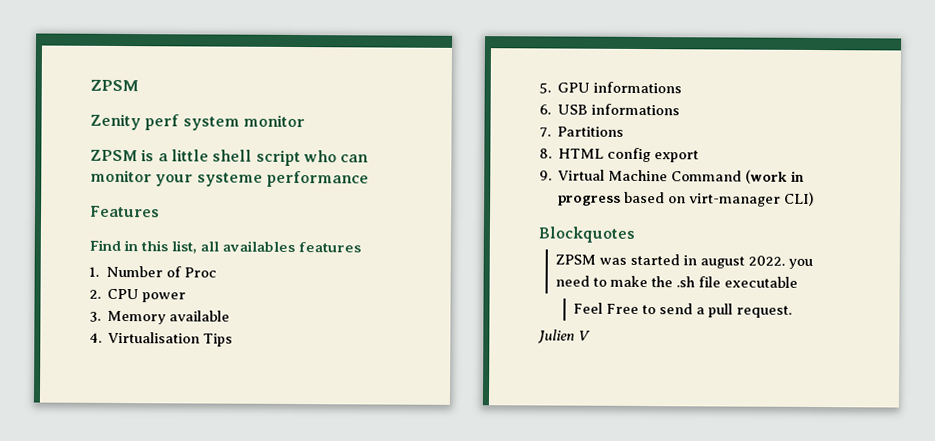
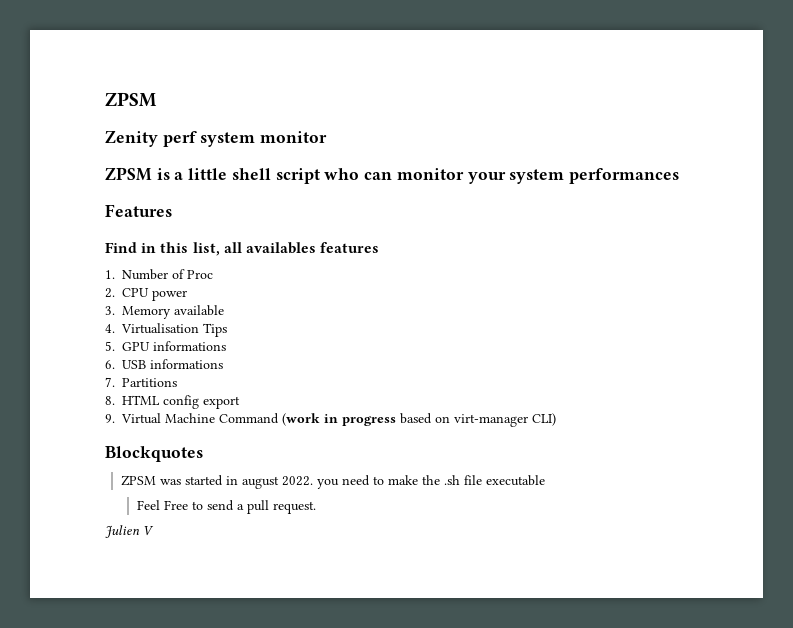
[196,170,369,188] systeme performance -> [509,168,679,184] system performances

